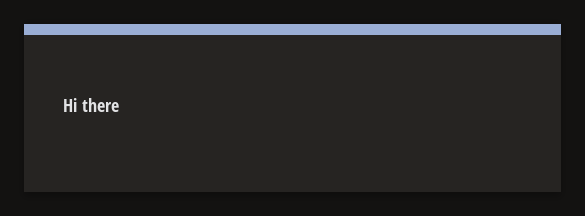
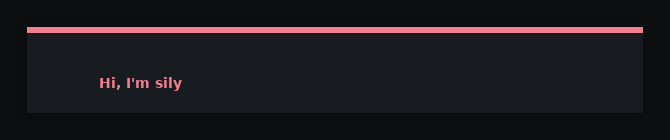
[63,98,119,112] Hi there -> [99,77,182,91] Hi, I'm sily

